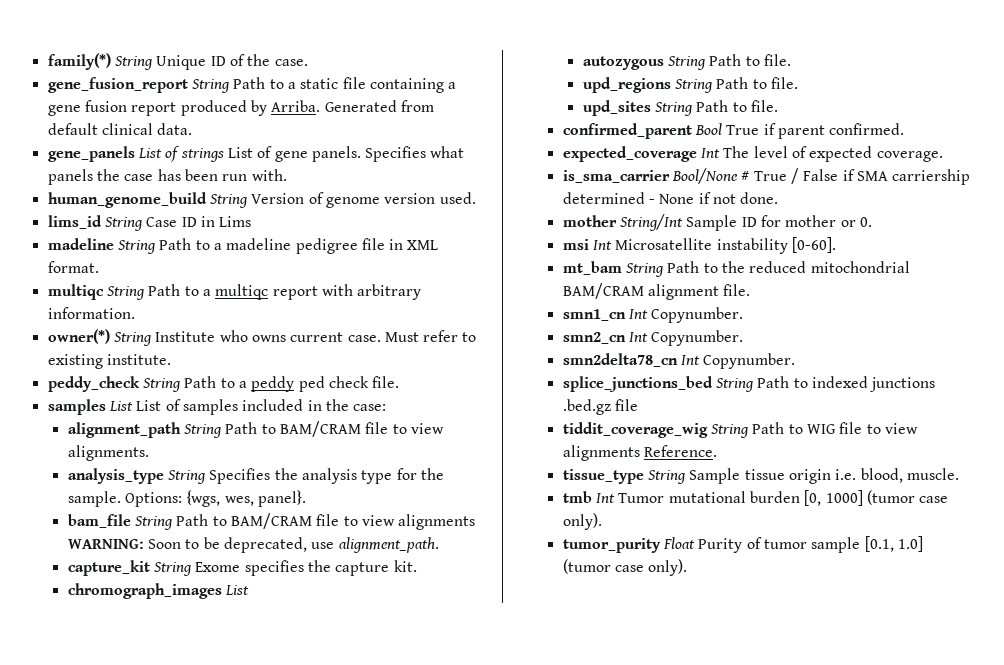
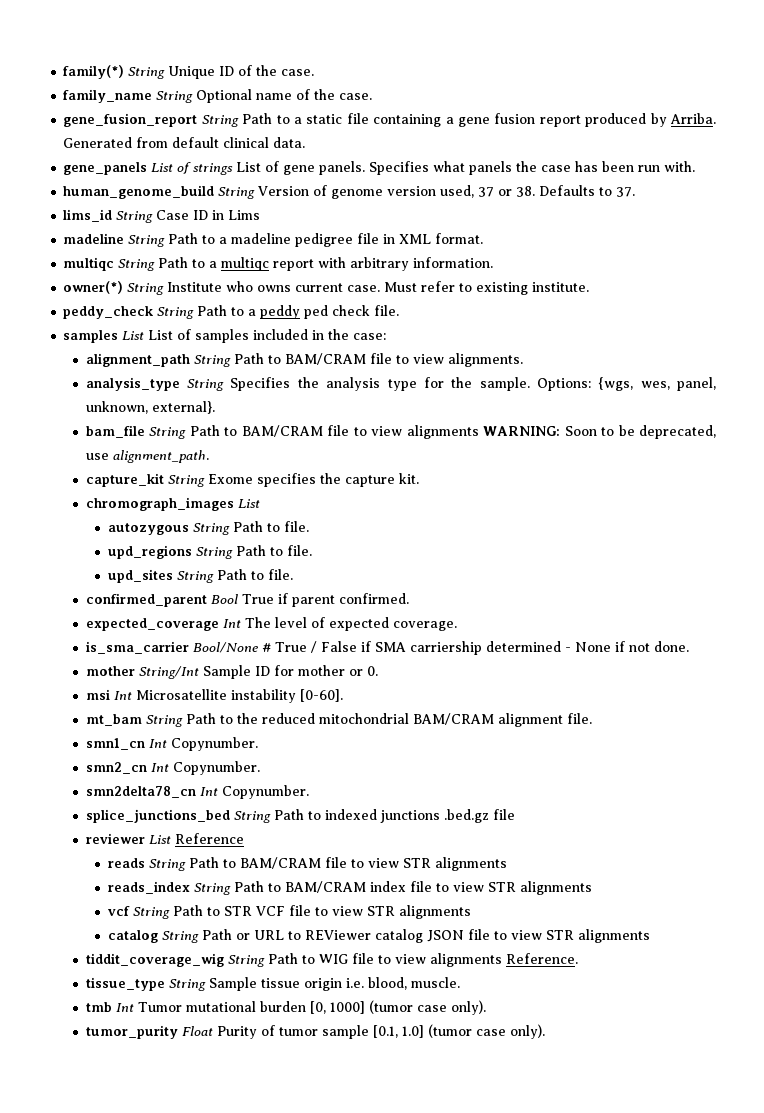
(308, 62) none -> [63,89,373,103] // family_name String Optional name of the case.
[439,192,476,204] used. -> [440,185,636,198] used, 37 or 38. Defaults to 37.
[257,490,306,507] panel}. -> [677,377,716,391] [85,401,215,414] panel, unknown, external}.
(638, 405) none -> [85,833,244,844] [108,857,508,871] [108,881,593,895] [107,905,472,919] [108,929,651,943] // reviewer List Reference // reads String Path to BAM/CRAM file to view STR alignments // reads_index String Path to BAM/CRAM index file to view STR alignments // vcf String Path to STR VCF file to view STR alignments // catalog String Path or URL to REViewer catalog JSON file to view STR alignments

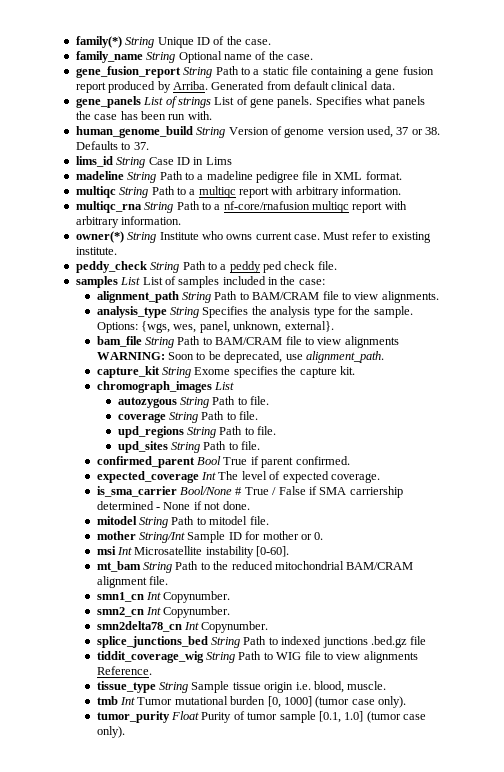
(494, 262) none -> [75,201,407,213] [75,216,182,228] // multiqc_rna String Path to a nf-core/rnafusion multiqc report with arbitrary information.
(310, 526) none -> [117,411,259,423] // coverage String Path to file.
(689, 646) none -> [96,516,269,528] // mitodel String Path to mitodel file.
[85,833,244,844] [108,857,508,871] [108,881,593,895] [107,905,472,919] [108,929,651,943] // reviewer List Reference // reads String Path to BAM/CRAM file to view STR alignments // reads_index String Path to BAM/CRAM index file to view STR alignments // vcf String Path to STR VCF file to view STR alignments // catalog String Path or URL to REViewer catalog JSON file to view STR alignments -> (427, 640) none

